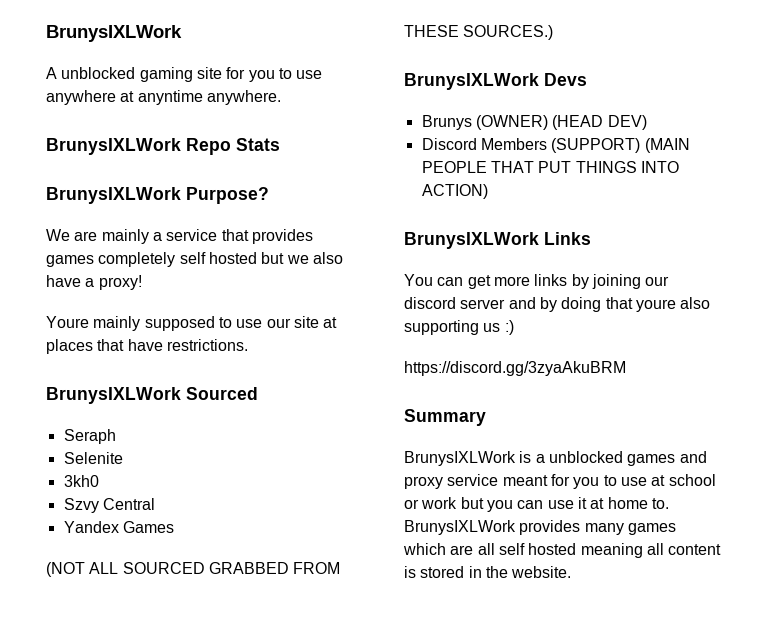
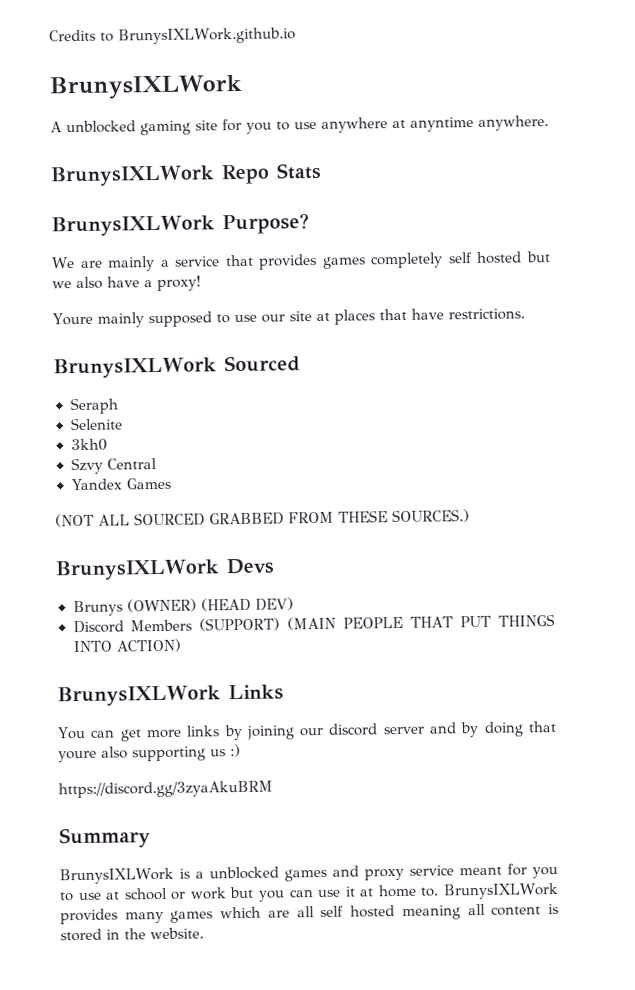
(46, 33) none -> [49,27,296,45] Credits to BrunysIXLWork.github.io //

